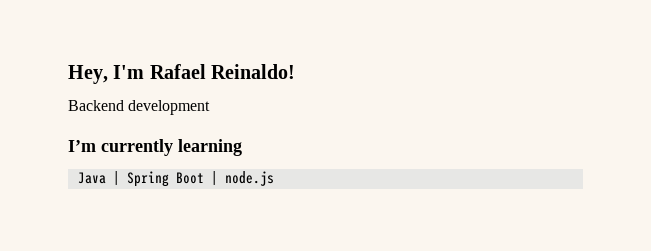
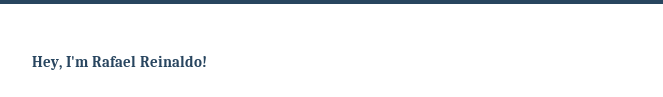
[68,100,211,115] [68,139,242,156] [77,171,274,187] // Backend development // I’m currently learning // Java | Spring Boot | node.js -> (208, 61) none

